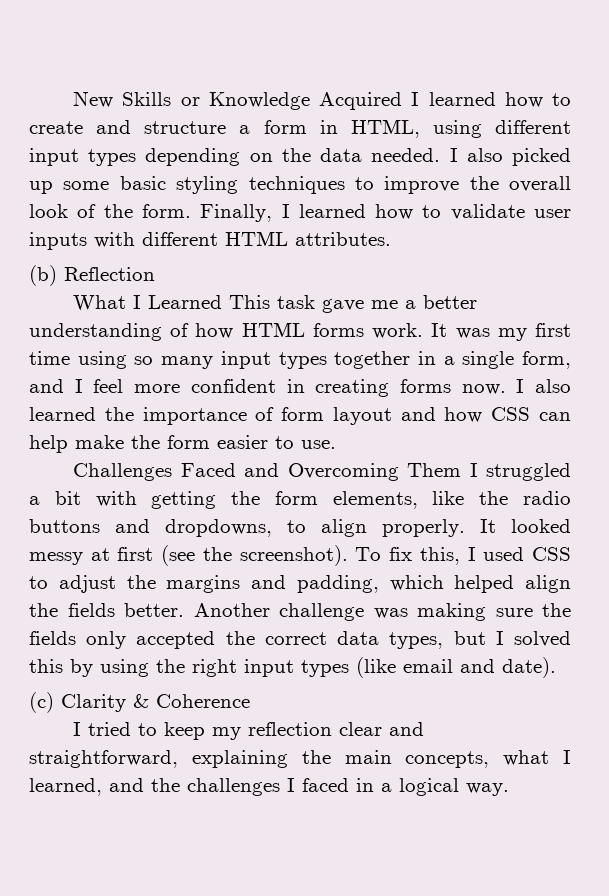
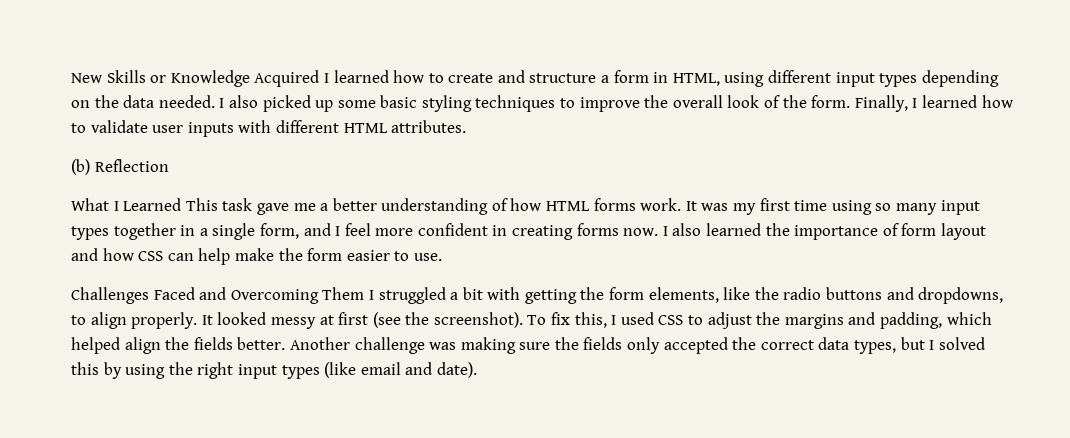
[29,692,250,713] [73,722,425,740] [29,750,571,768] [29,778,509,796] // (c) Clarity & Coherence // I tried to keep my reflection clear and straightforward, explaining the main concepts, what I learned, and the challenges I faced in a logical way. -> (477, 370) none

